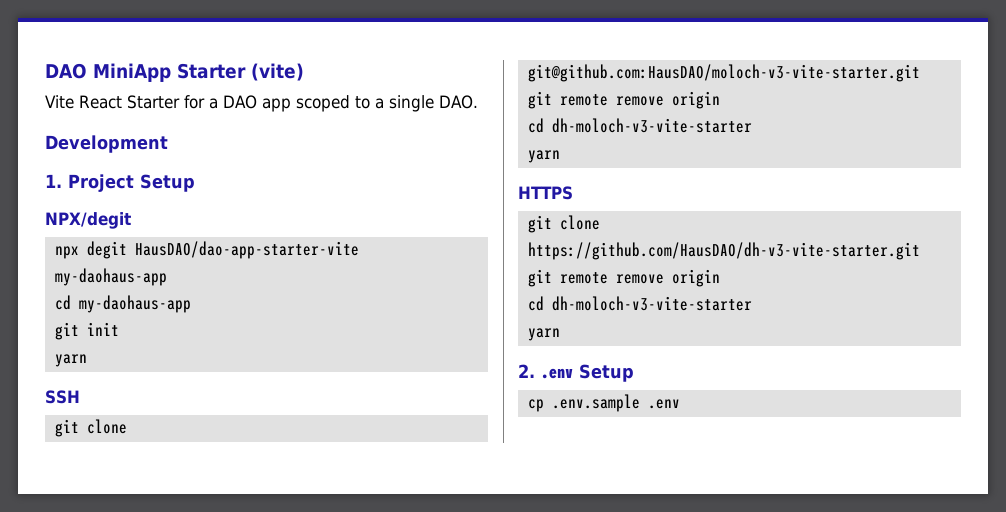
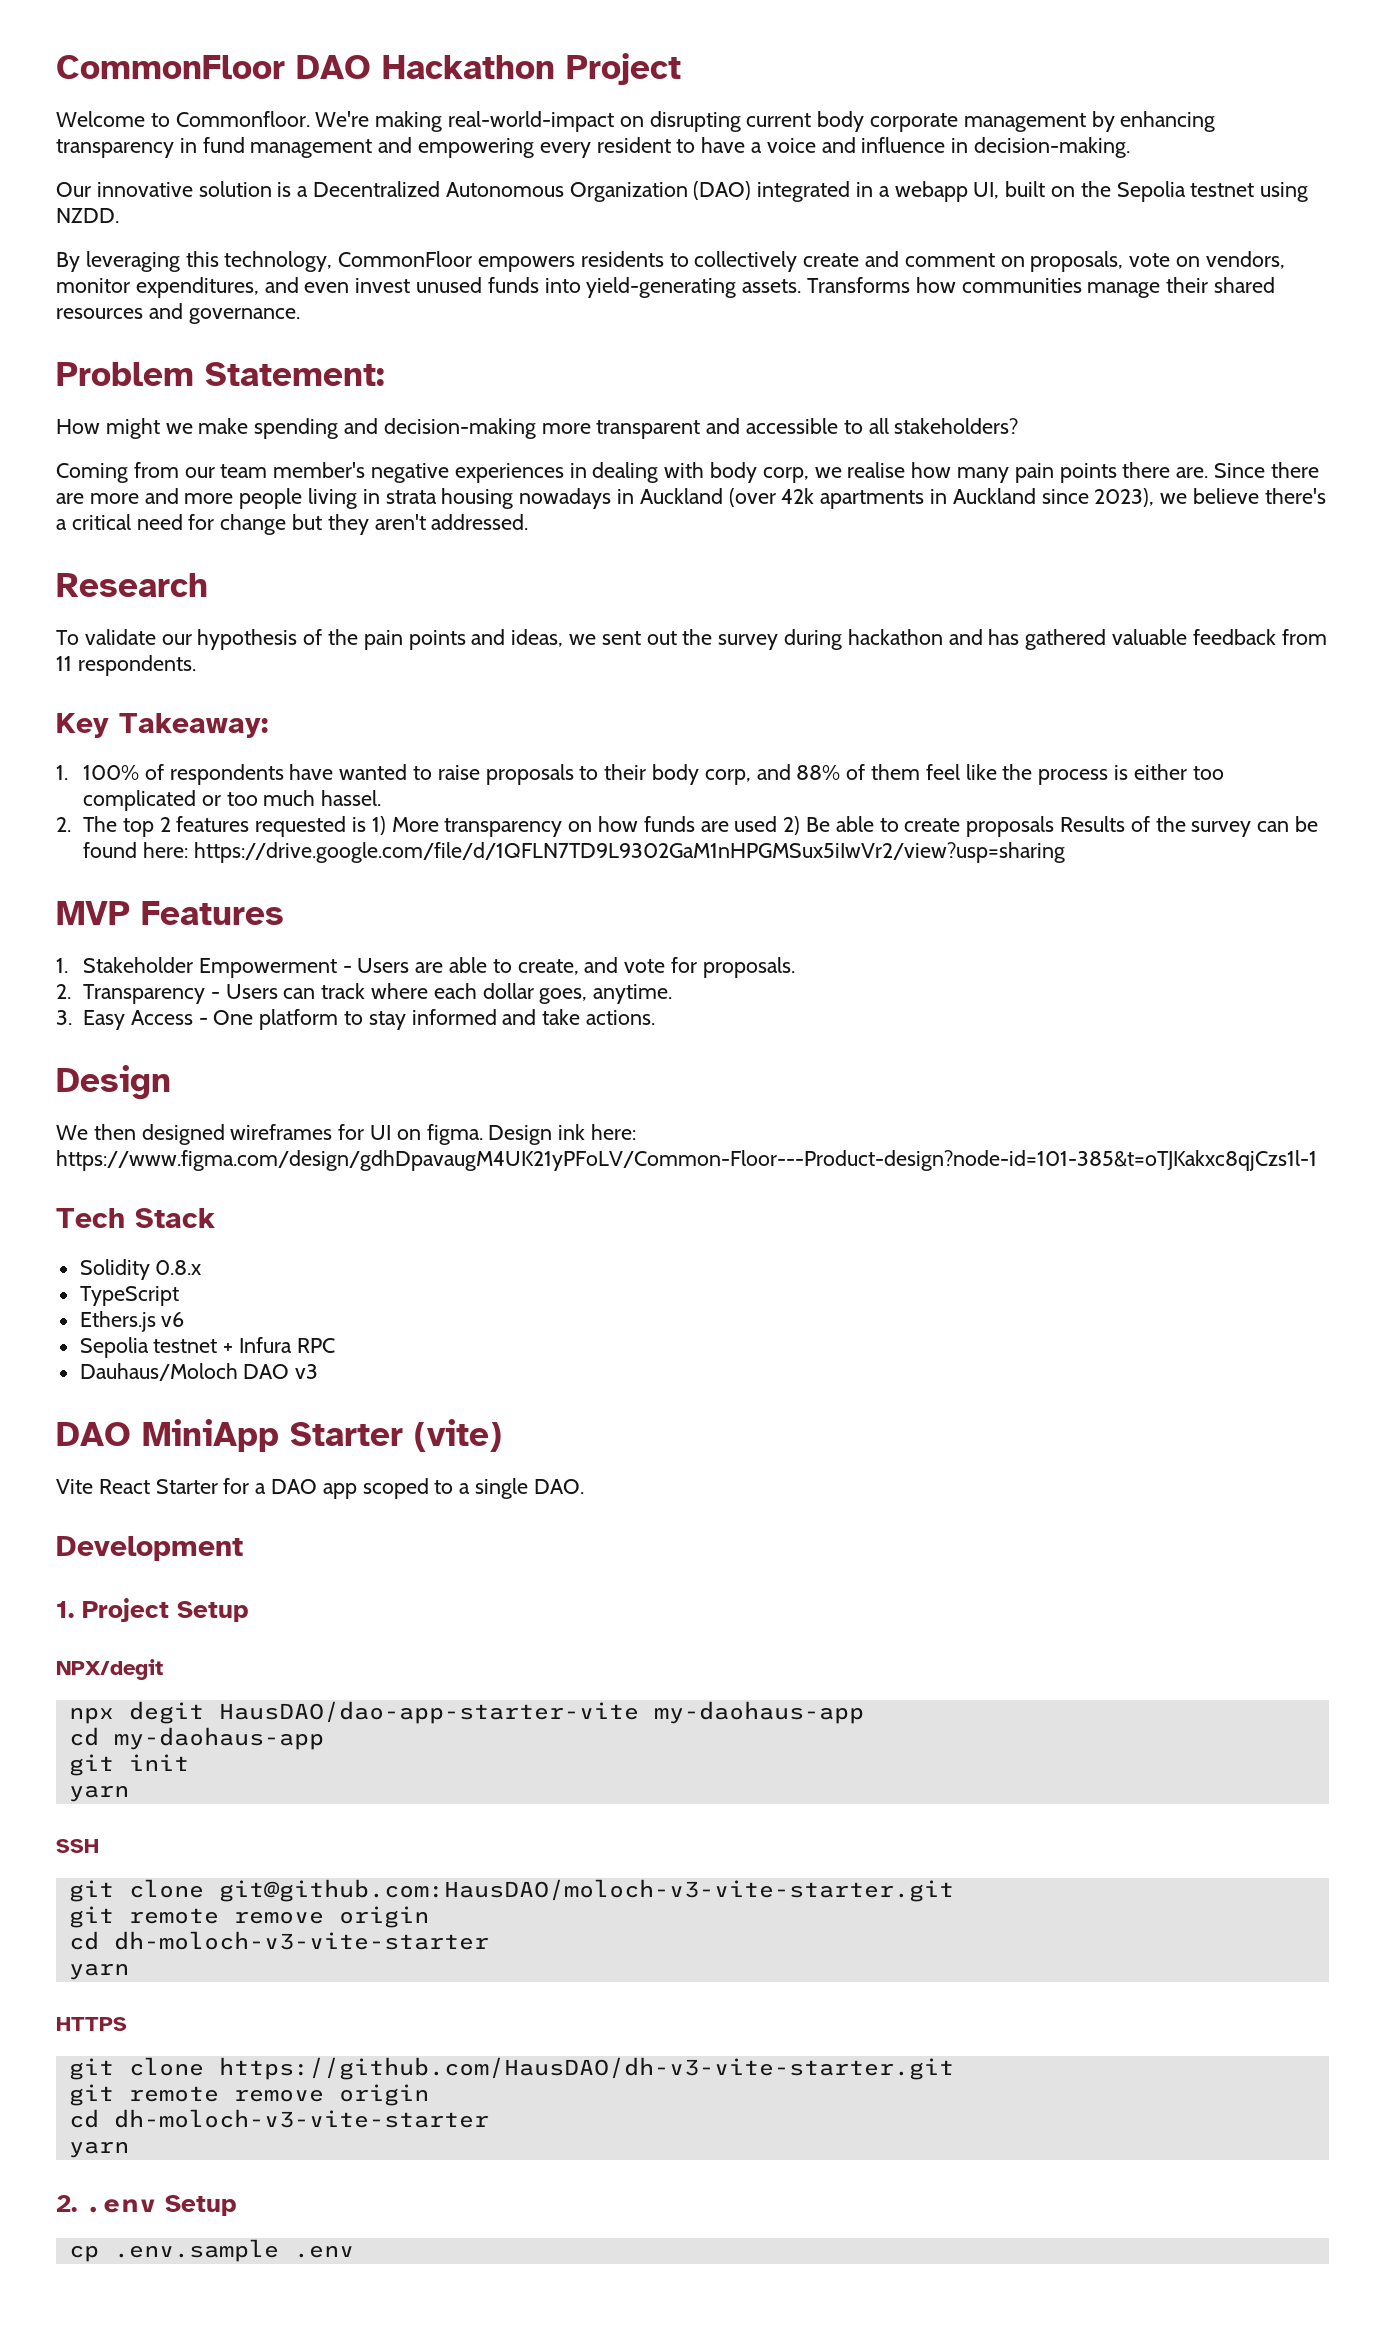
(45, 71) none -> [56,53,681,85] [56,111,1216,132] [56,137,1131,158] [56,181,1309,202] [56,208,119,223] [56,251,1285,272] [56,277,1276,298] [56,303,300,324] [56,362,385,386] [56,418,1019,439] [56,462,1319,483] [56,488,1326,509] [56,514,529,535] [56,573,208,597] [56,629,1327,650] [56,655,196,676] [56,713,268,738] [56,764,1224,785] [82,790,382,811] [56,816,1319,837] [82,842,1066,863] [56,901,284,925] [56,957,795,978] [56,983,673,1004] [56,1009,655,1030] [56,1065,171,1100] [56,1124,637,1145] [56,1150,1317,1171] [56,1208,215,1228] [79,1259,202,1280] [79,1286,179,1306] [79,1311,185,1332] [79,1337,335,1358] [79,1363,319,1381] CommonFloor DAO Hackathon Project // Welcome to Commonfloor. We're making real-world-impact on disrupting current body corporate management by enhancing transparency in fund management and empowering every resident to have a voice and influence in decision-making. // Our innovative solution is a Decentralized Autonomous Organization (DAO) integrated in a webapp UI, built on the Sepolia testnet using NZDD. // By leveraging this technology, CommonFloor empowers residents to collectively create and comment on proposals, vote on vendors, monitor expenditures, and even invest unused funds into yield-generating assets. Transforms how communities manage their shared resources and governance. // Problem Statement: // How might we make spending and decision-making more transparent and accessible to all stakeholders? // Coming from our team member's negative experiences in dealing with body corp, we realise how many pain points there are. Since there are more and more people living in strata housing nowadays in Auckland (over 42k apartments in Auckland since 2023), we believe there's a critical need for change but they aren't addressed. // Research // To validate our hypothesis of the pain points and ideas, we sent out the survey during hackathon and has gathered valuable feedback from 11 respondents. // Key Takeaway: // 1. 100% of respondents have wanted to raise proposals to their body corp, and 88% of them feel like the process is either too complicated or too much hassel. // 2. The top 2 features requested is 1) More transparency on how funds are used 2) Be able to create proposals Results of the survey can be found here: https://drive.google.com/file/d/1QFLN7TD9L9302GaM1nHPGMSux5iIwVr2/view?usp=sharing // MVP Features // 1. Stakeholder Empowerment - Users are able to create, and vote for proposals. // 2. Transparency - Users can track where each dollar goes, anytime. // 3. Easy Access - One platform to stay informed and take actions. // Design // We then designed wireframes for UI on figma. Design ink here: https://www.figma.com/design/gdhDpavaugM4UK21yPFoLV/Common-Floor---Product-design?node-id=101-385&t=oTJKakxc8qjCzs1l-1 // Tech Stack // Solidity 0.8.x // TypeScript // Ethers.js v6 // Sepolia testnet + Infura RPC // Dauhaus/Moloch DAO v3 //

